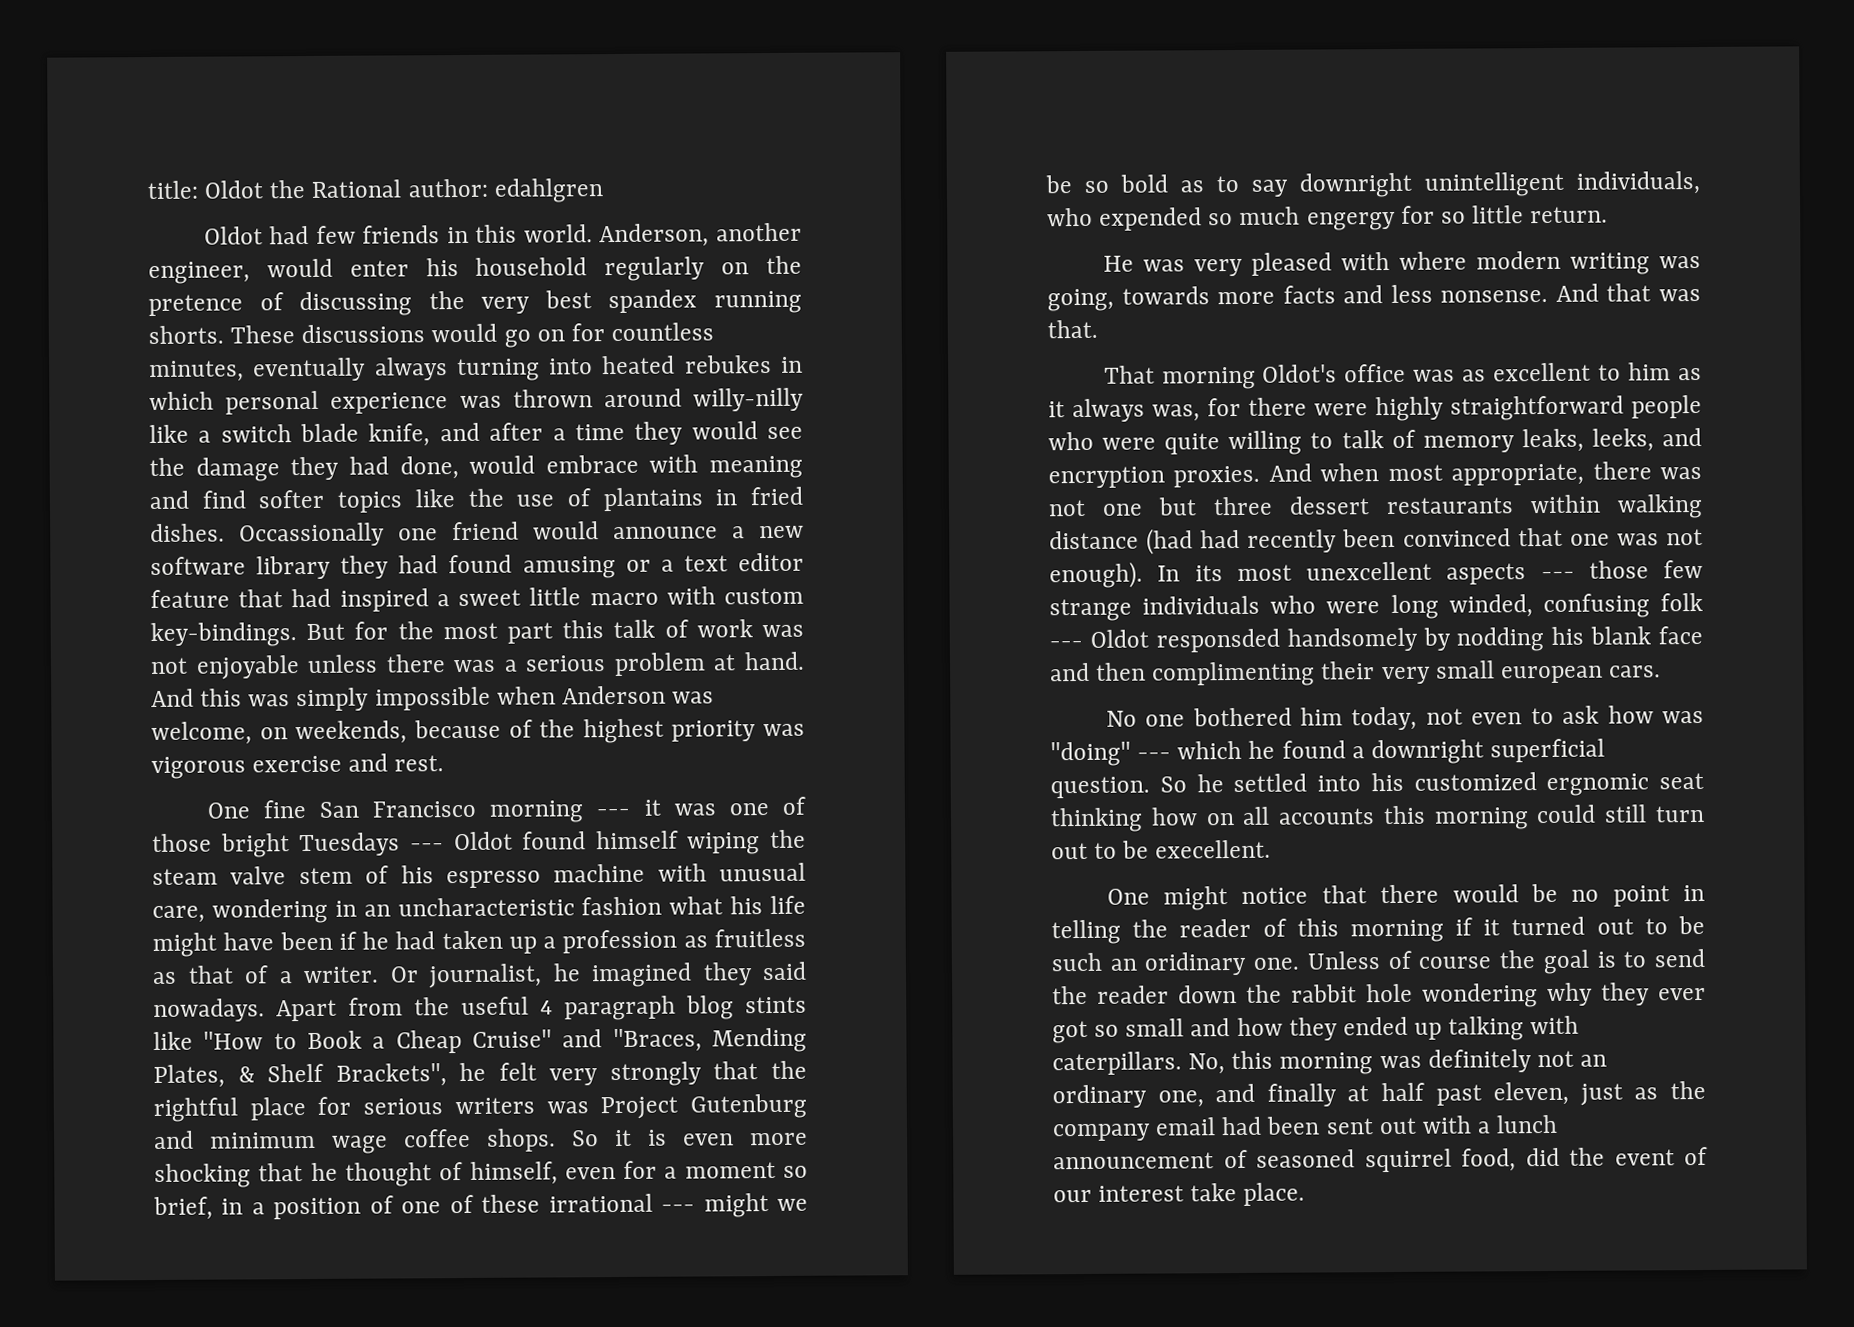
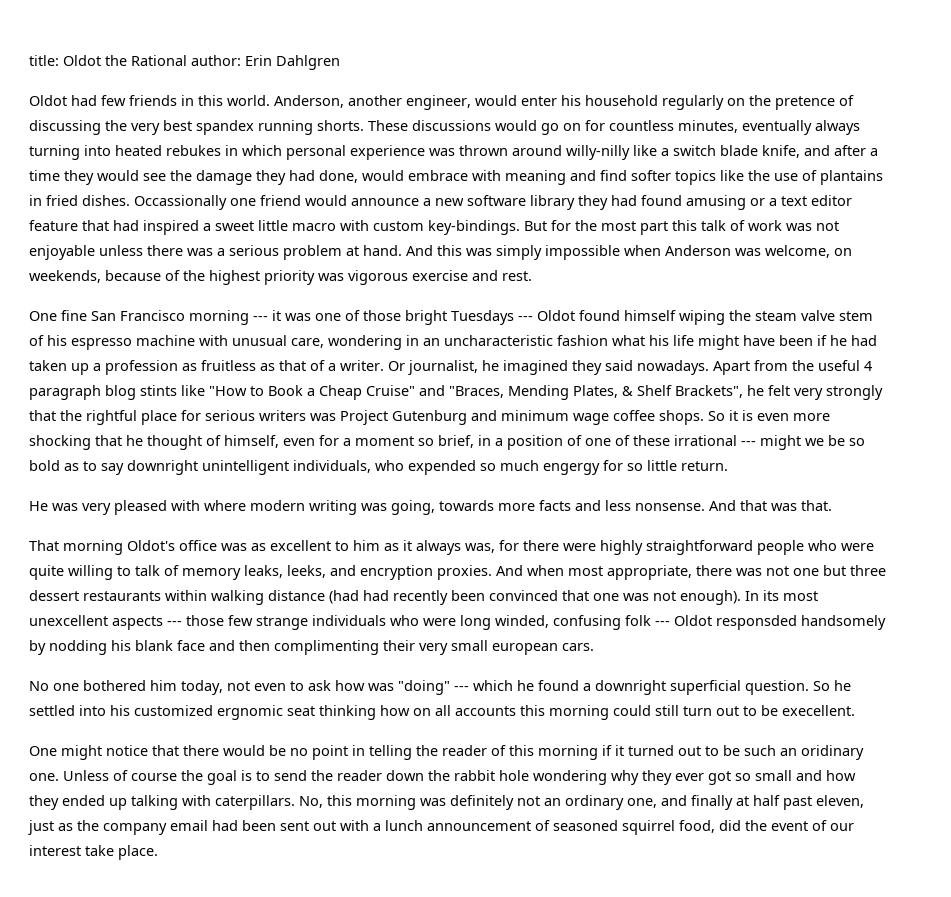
[493,178,604,203] edahlgren -> [245,55,340,70] Erin Dahlgren

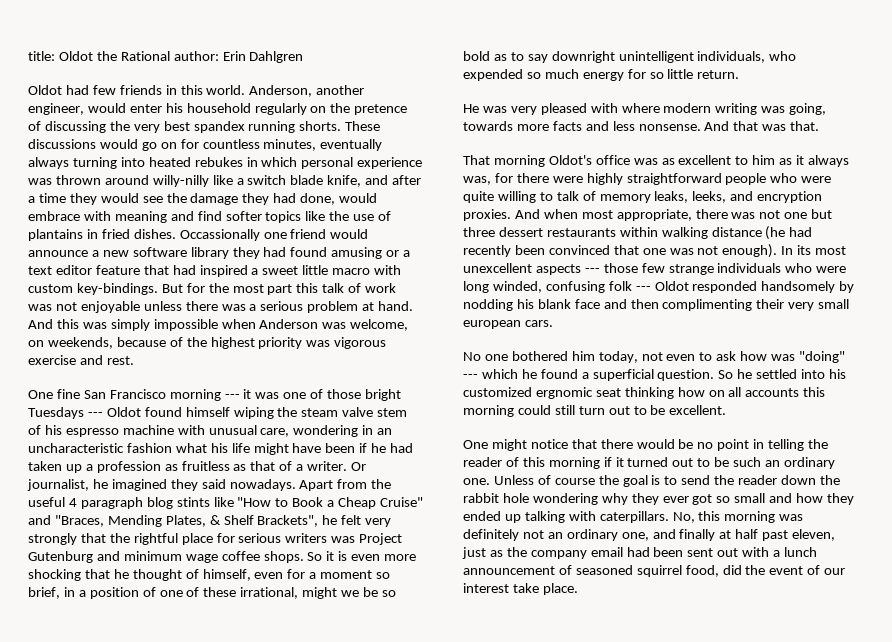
[674,435,756,446] irrational --- -> [240,587,299,599] irrational,
[543,463,600,475] engergy -> [582,72,624,81] energy
[329,590,359,604] (had -> [765,226,786,240] (he
[716,615,797,630] responsded -> [692,281,758,293] responded
[595,680,666,695] downright -> (589, 375) none
[782,705,855,716] execellent. -> [669,405,727,415] excellent.
[801,745,864,760] oridinary -> [783,457,835,469] ordinary

